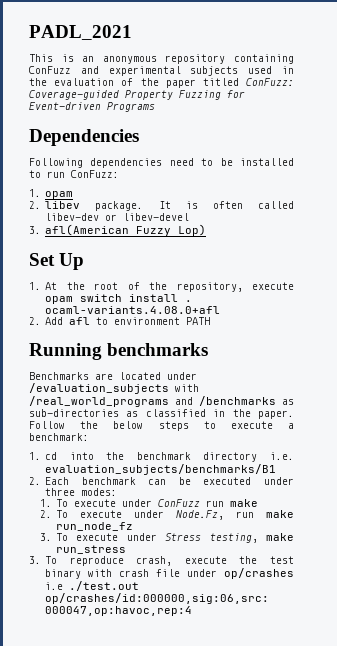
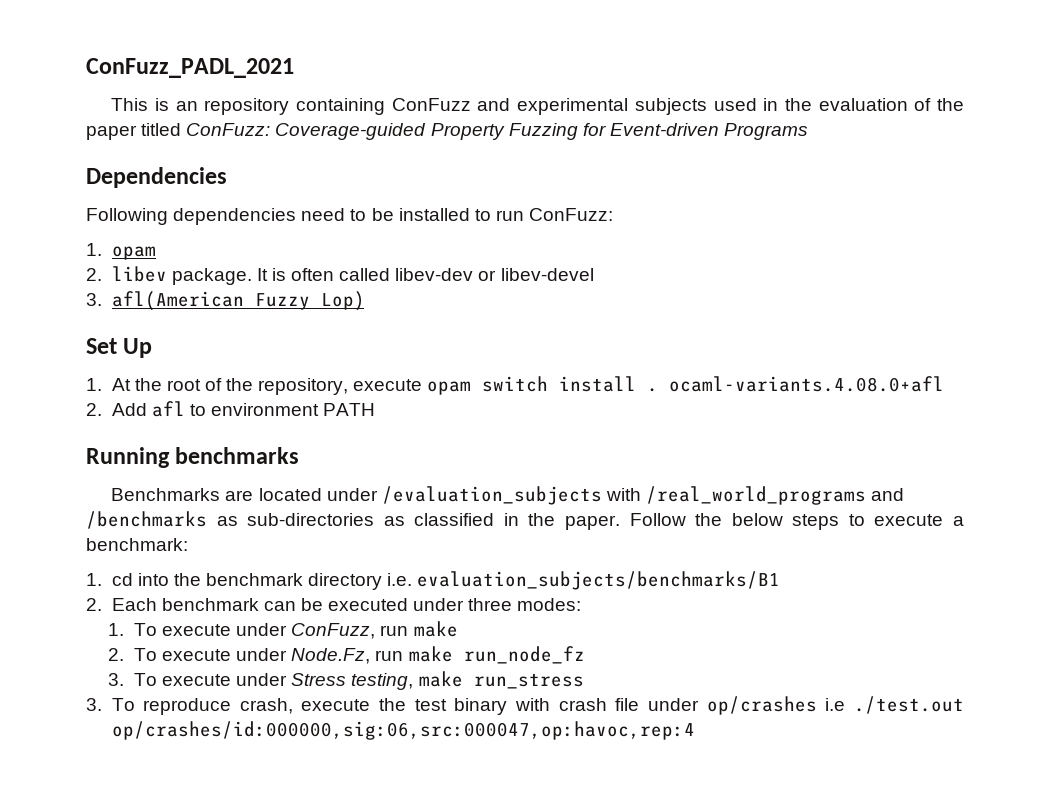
[29,25,132,40] PADL_2021 -> [86,58,294,78] ConFuzz_PADL_2021
[102,56,157,64] anonymous -> (198, 106) none
[157,499,200,507] ConFuzz -> [291,623,376,639] ConFuzz,

